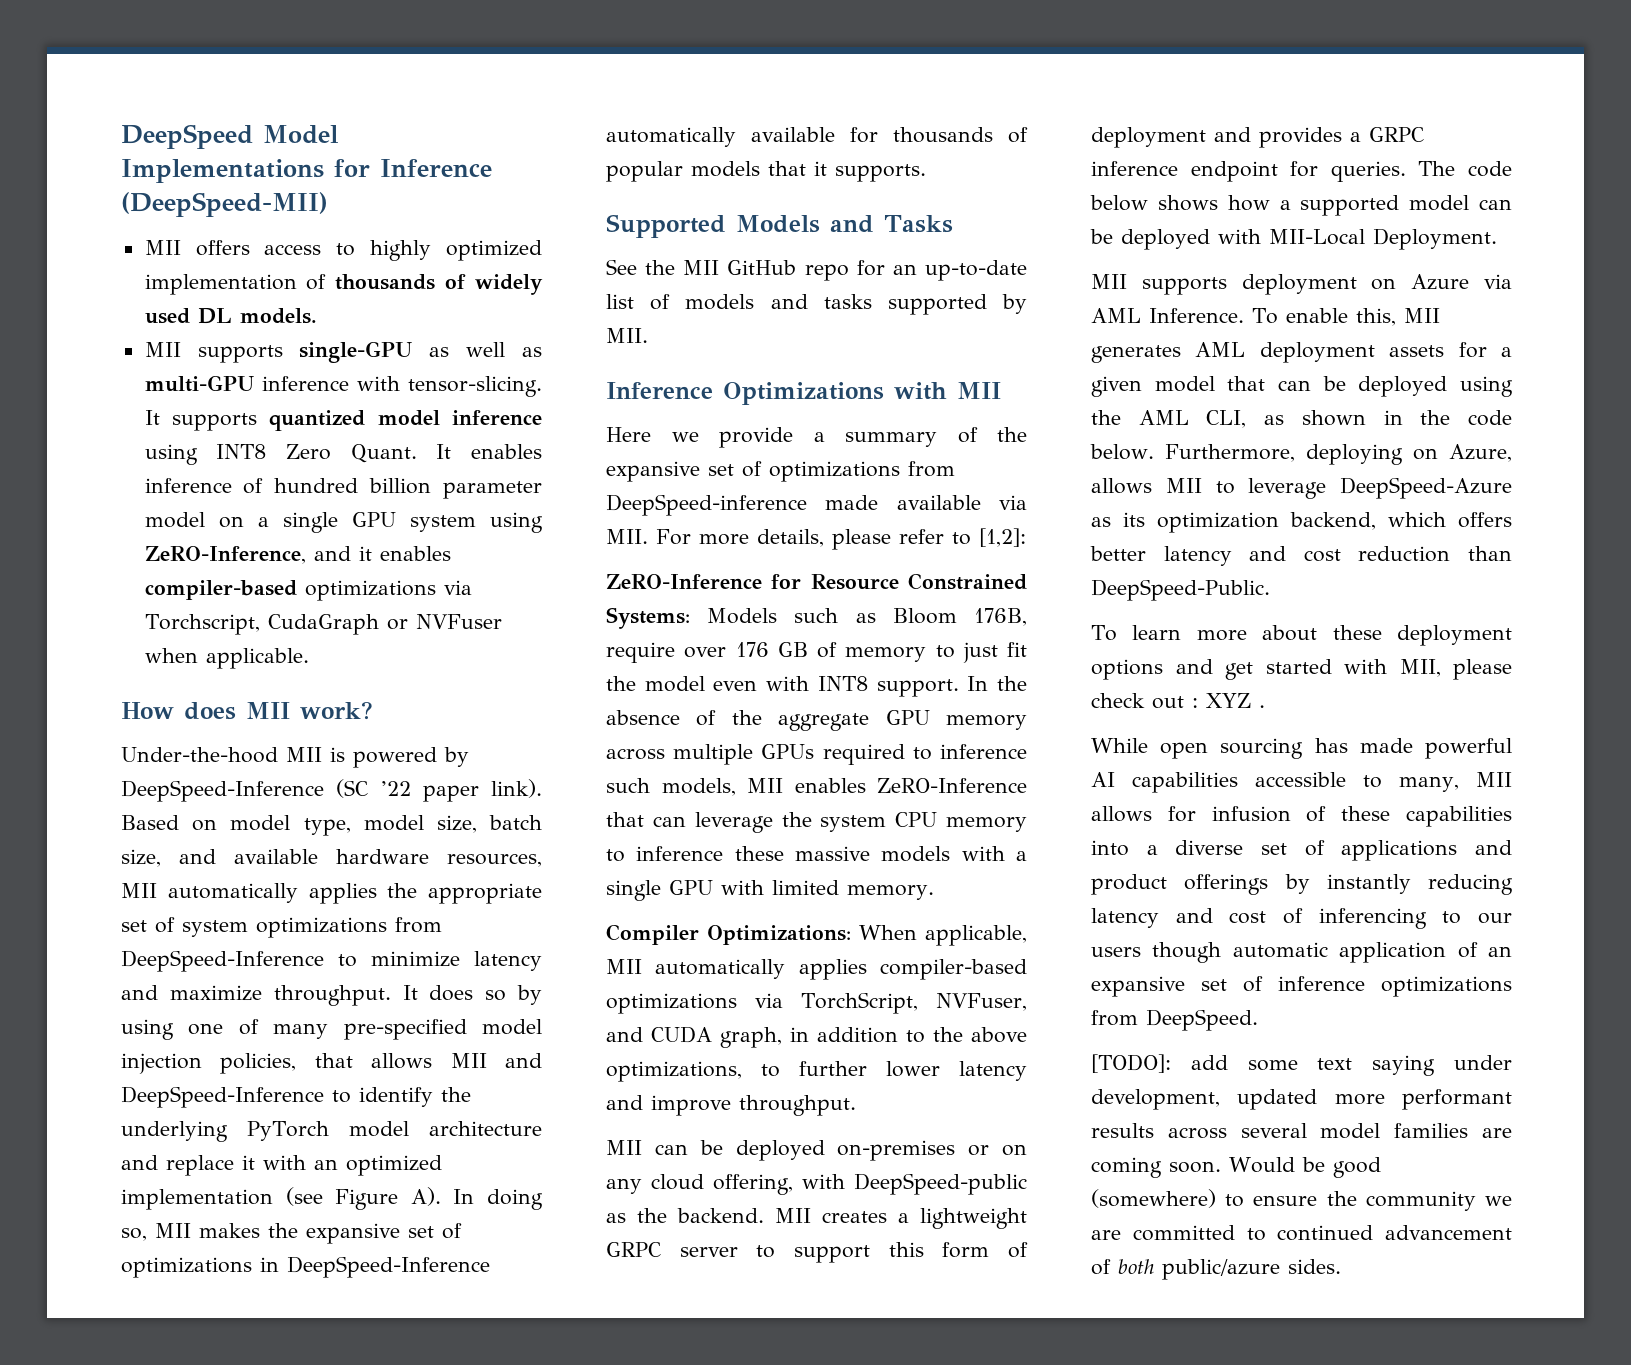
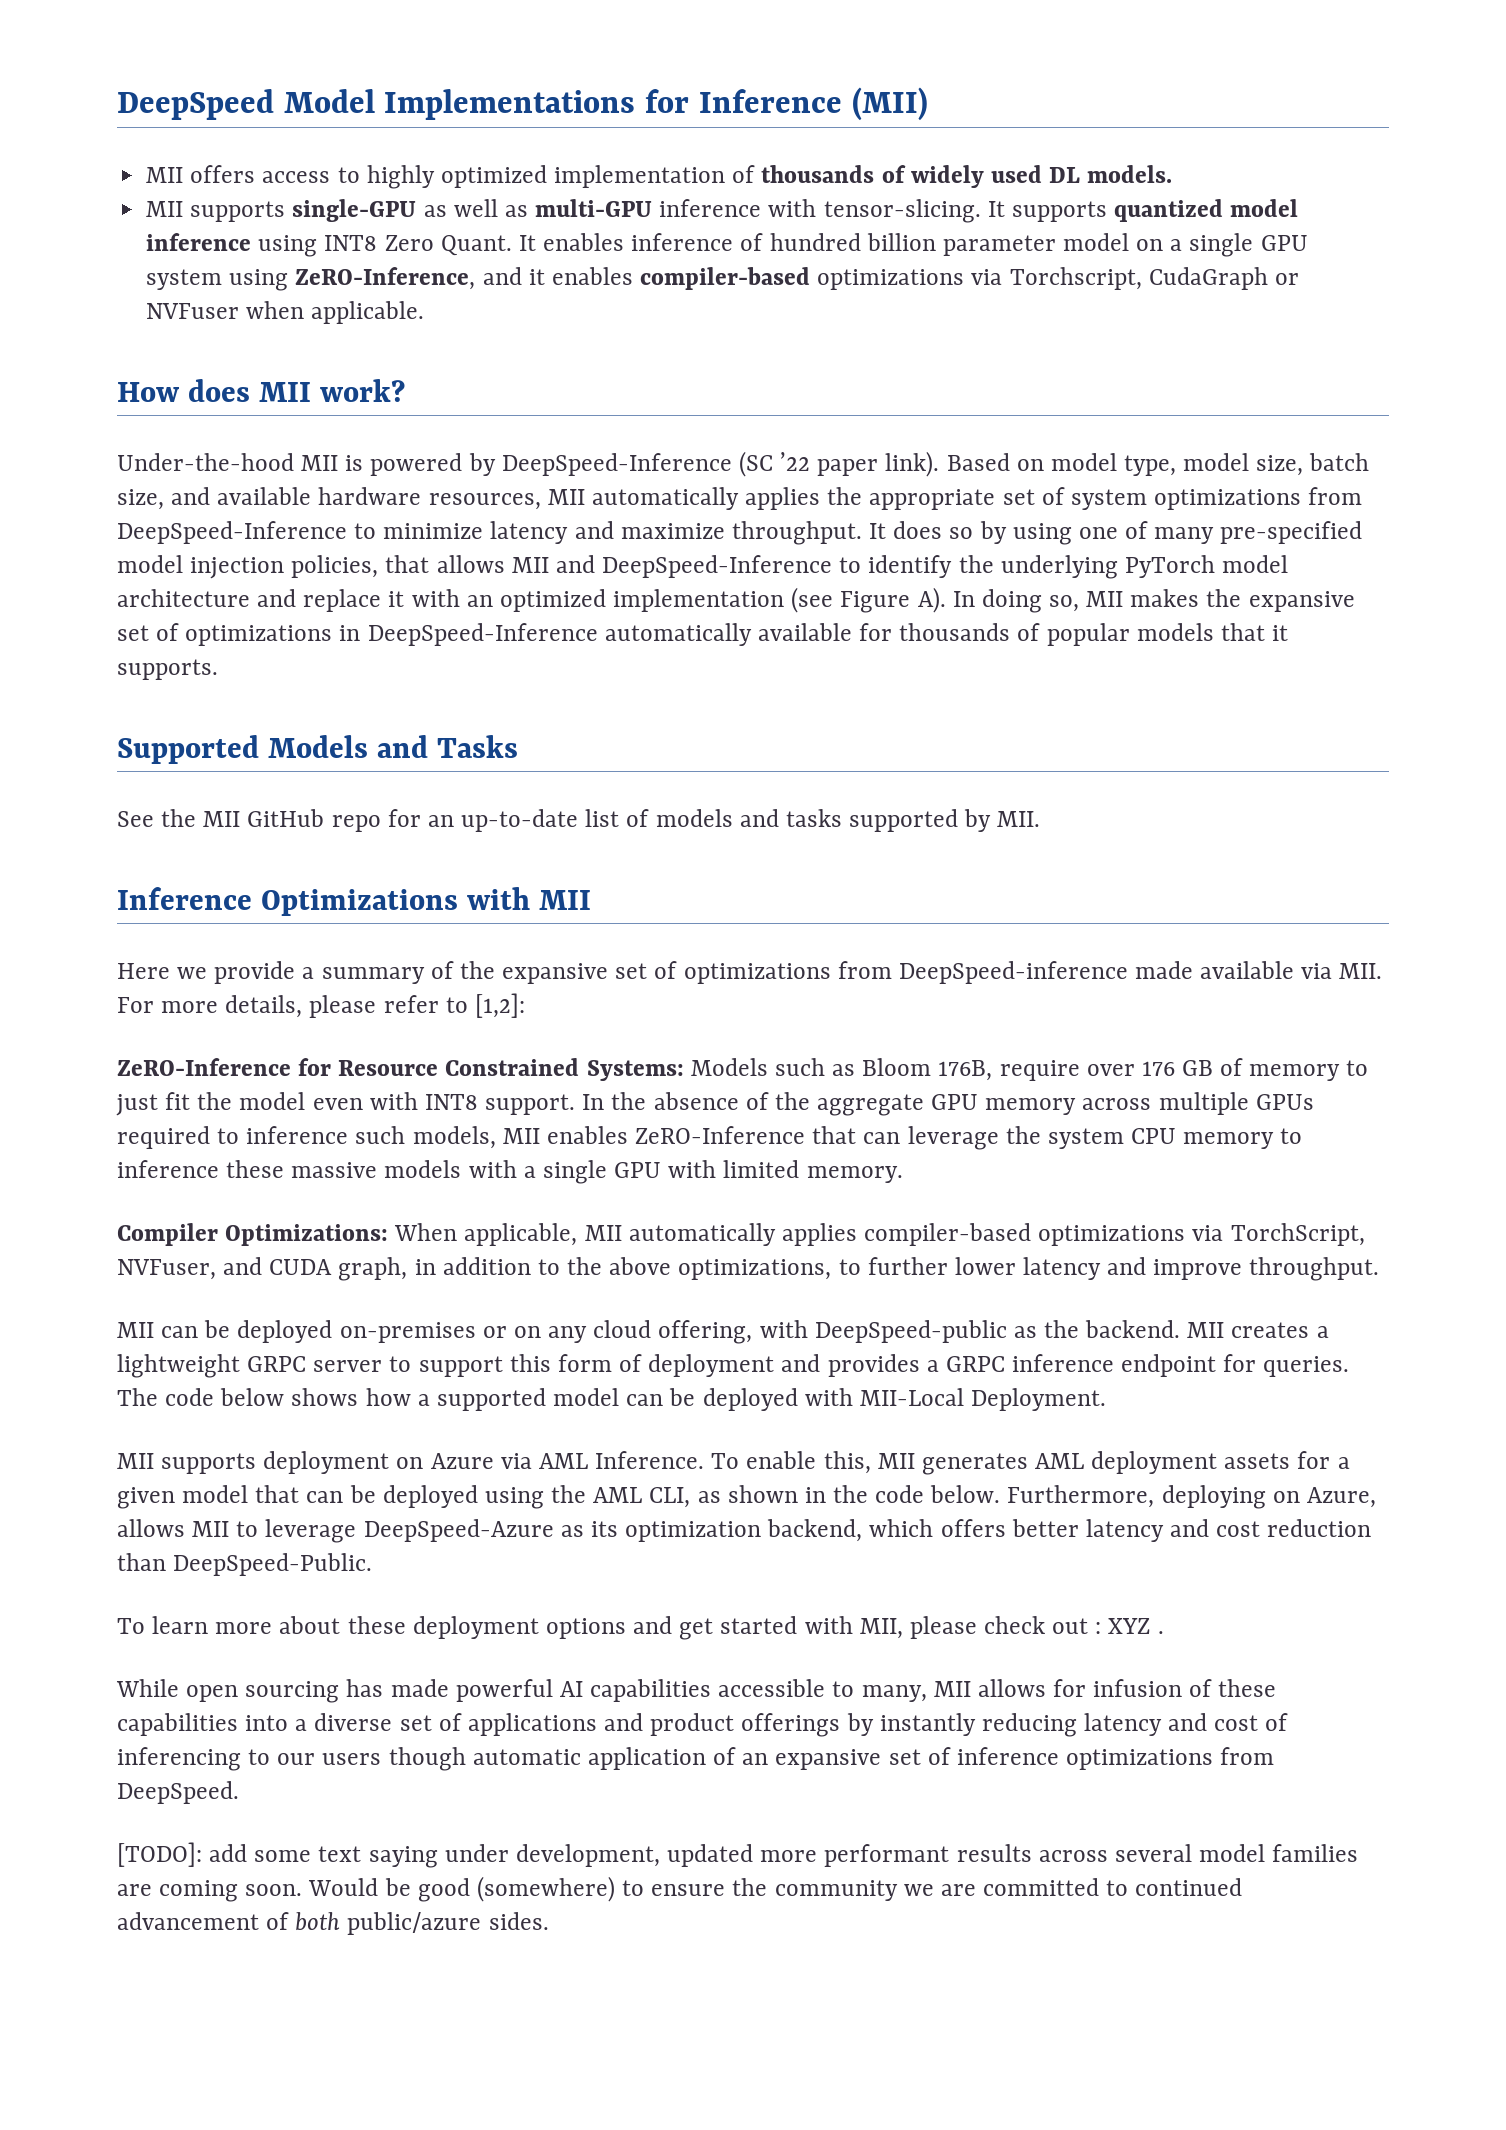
[121,192,328,217] (DeepSpeed-MII) -> [851,87,928,121] (MII)

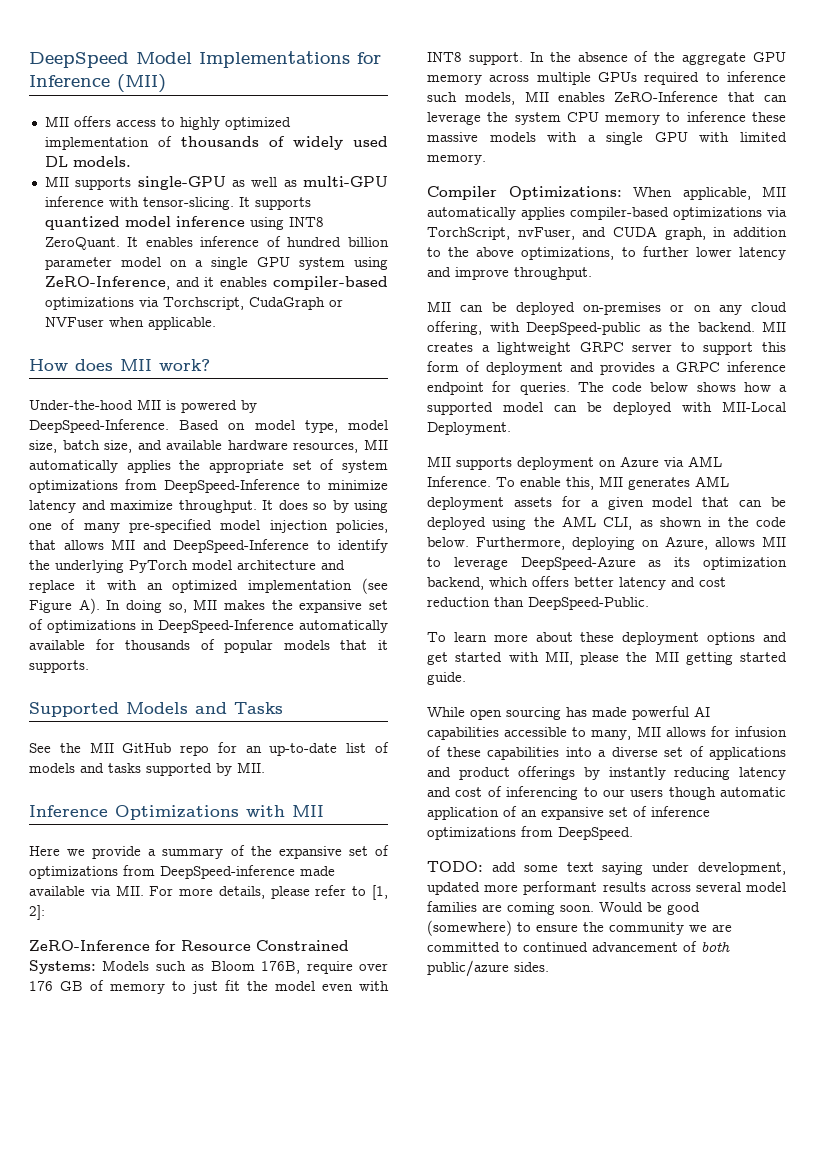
[384,235,512,256] Zero Quant. -> [44,237,120,250] ZeroQuant.
[501,451,940,477] DeepSpeed-Inference (SC ’22 paper link). -> [29,419,169,433] DeepSpeed-Inference.
[474,993,525,1018] [1,2]: -> [371,885,388,900] [29,905,45,920] [1, 2]:
[117,1259,216,1280] NVFuser, -> [517,227,575,240] nvFuser,
[984,1616,1164,1634] check out : XYZ . -> [626,651,787,665] [427,672,466,685] the MII getting started guide.
[117,1842,202,1867] [TODO]: -> [427,861,483,872] TODO:

